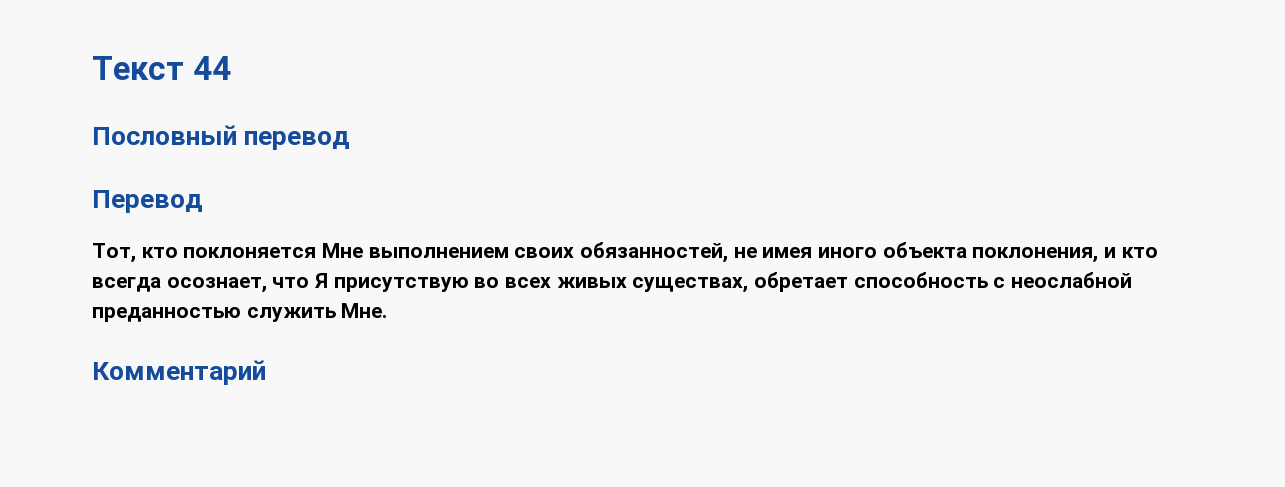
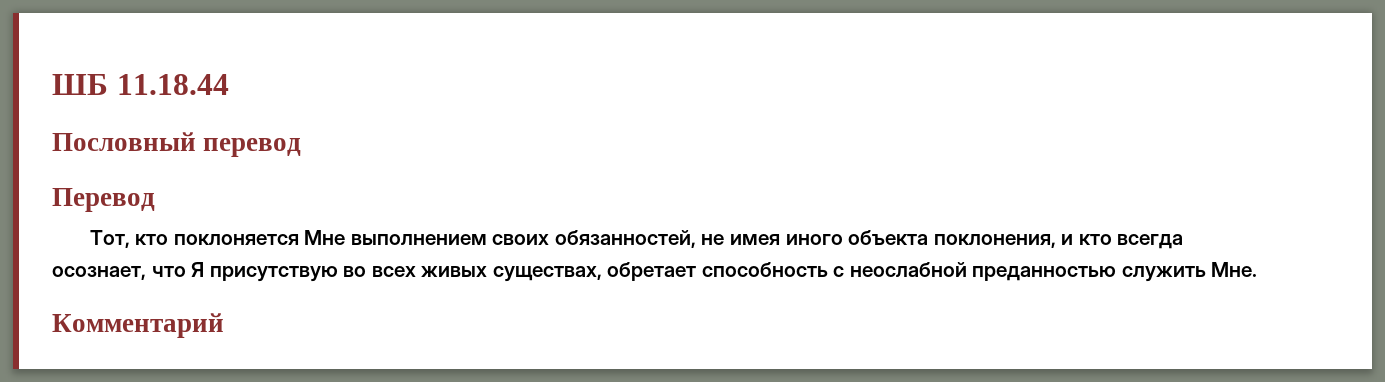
[92,56,231,80] Текст 44 -> [52,74,229,95] ШБ 11.18.44

